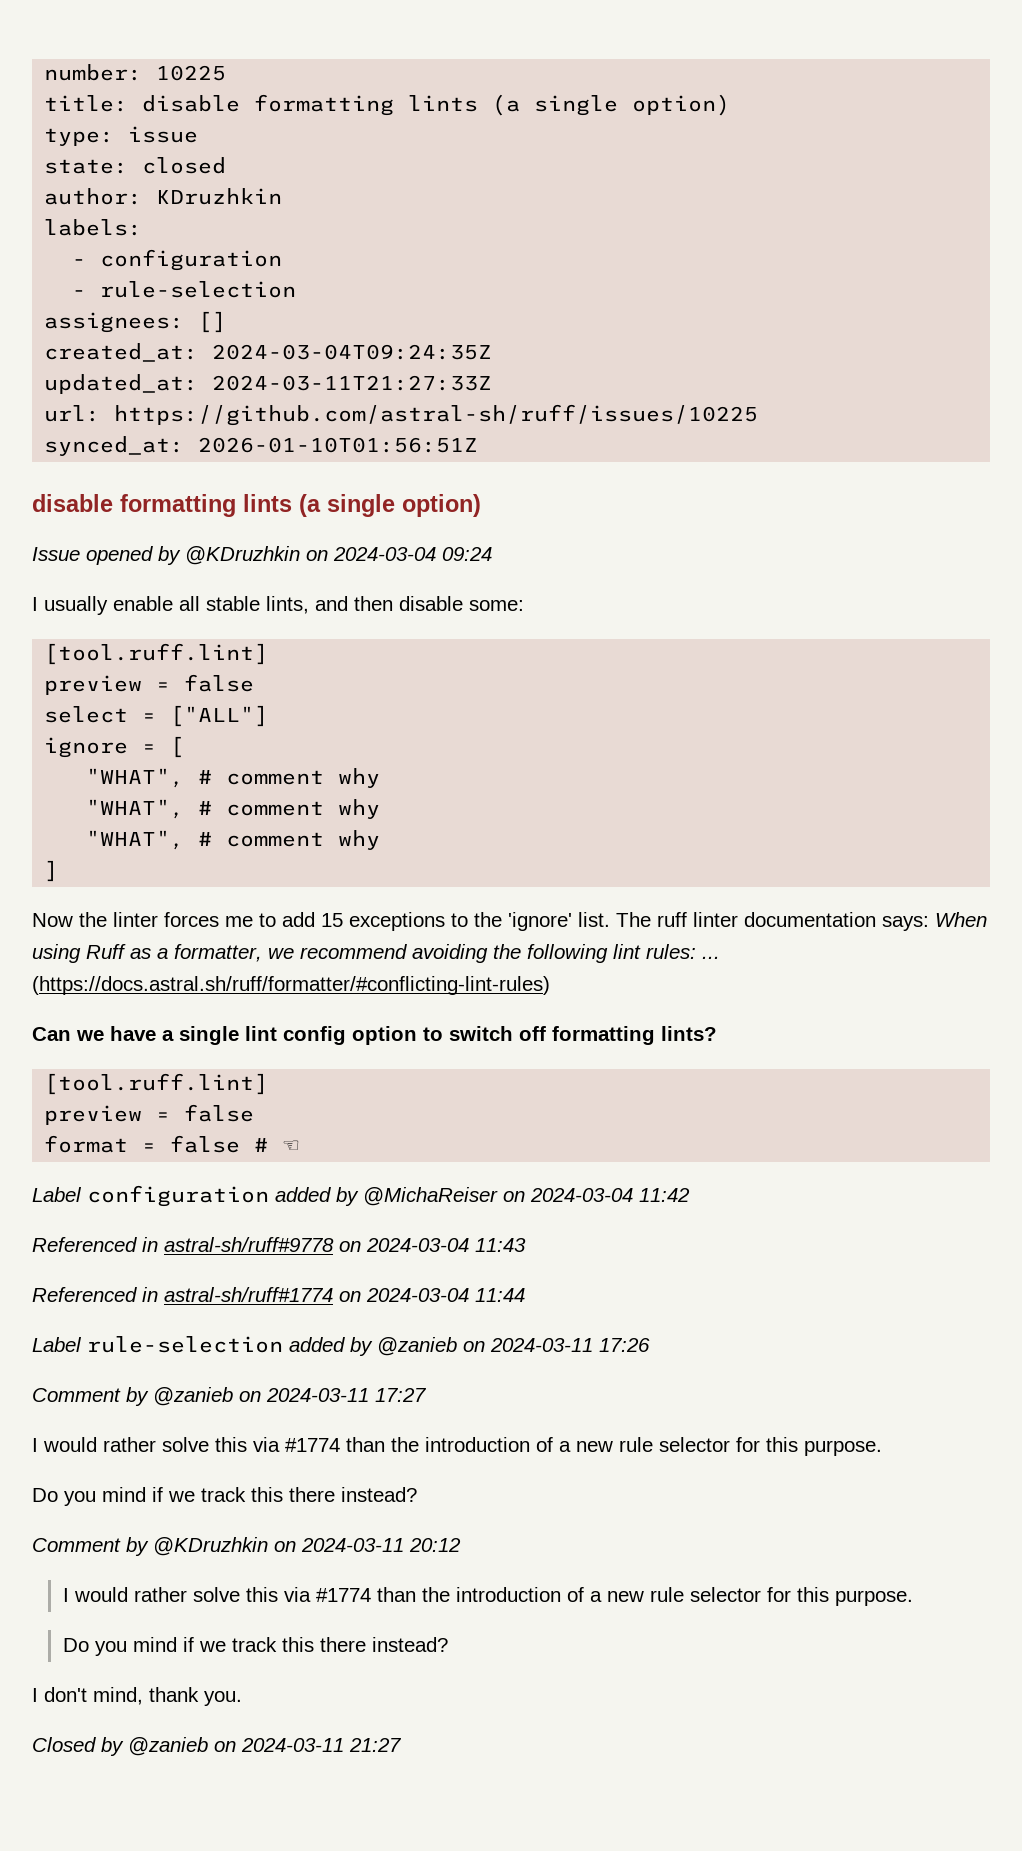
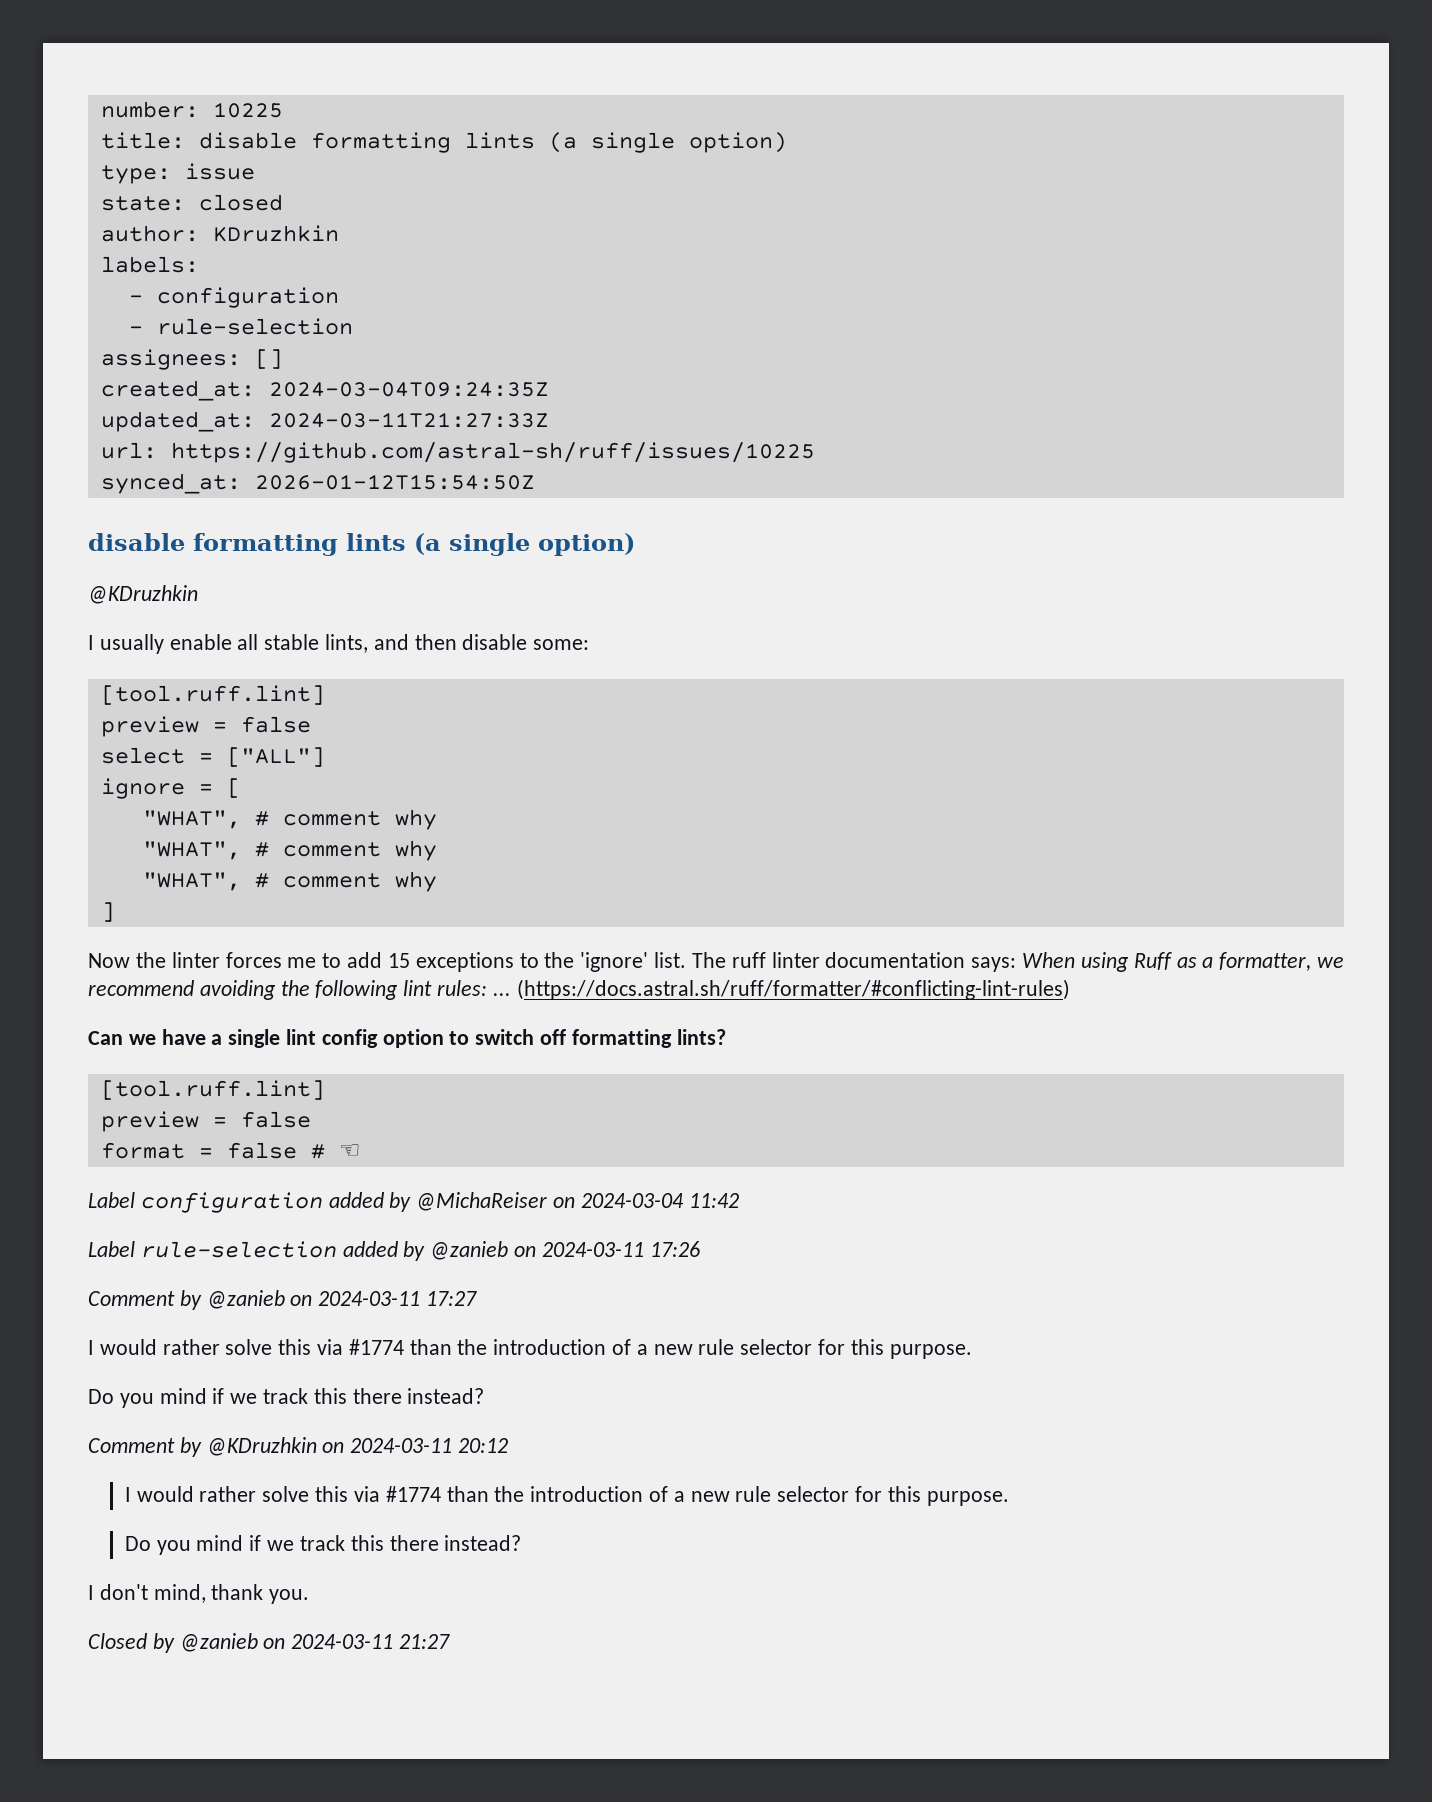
[198,437,479,453] [32,494,481,517] [32,546,492,565] 2026-01-10T01:56:51Z // disable formatting lints (a single option) // Issue opened by @KDruzhkin on 2024-03-04 09:24 -> [254,474,535,490] [88,533,635,556] [88,585,198,604] 2026-01-12T15:54:50Z // disable formatting lints (a single option) // @KDruzhkin
[32,1237,526,1252] [32,1287,525,1302] // Referenced in astral-sh/ruff#9778 on 2024-03-04 11:43 // Referenced in astral-sh/ruff#1774 on 2024-03-04 11:44 -> (739, 1200) none

